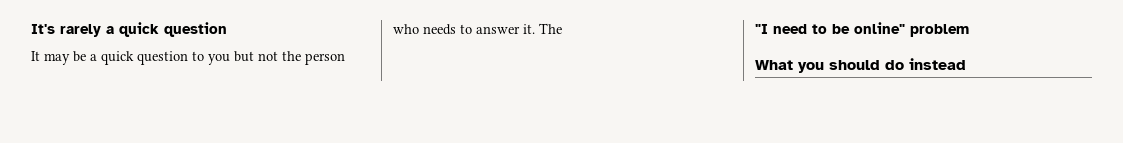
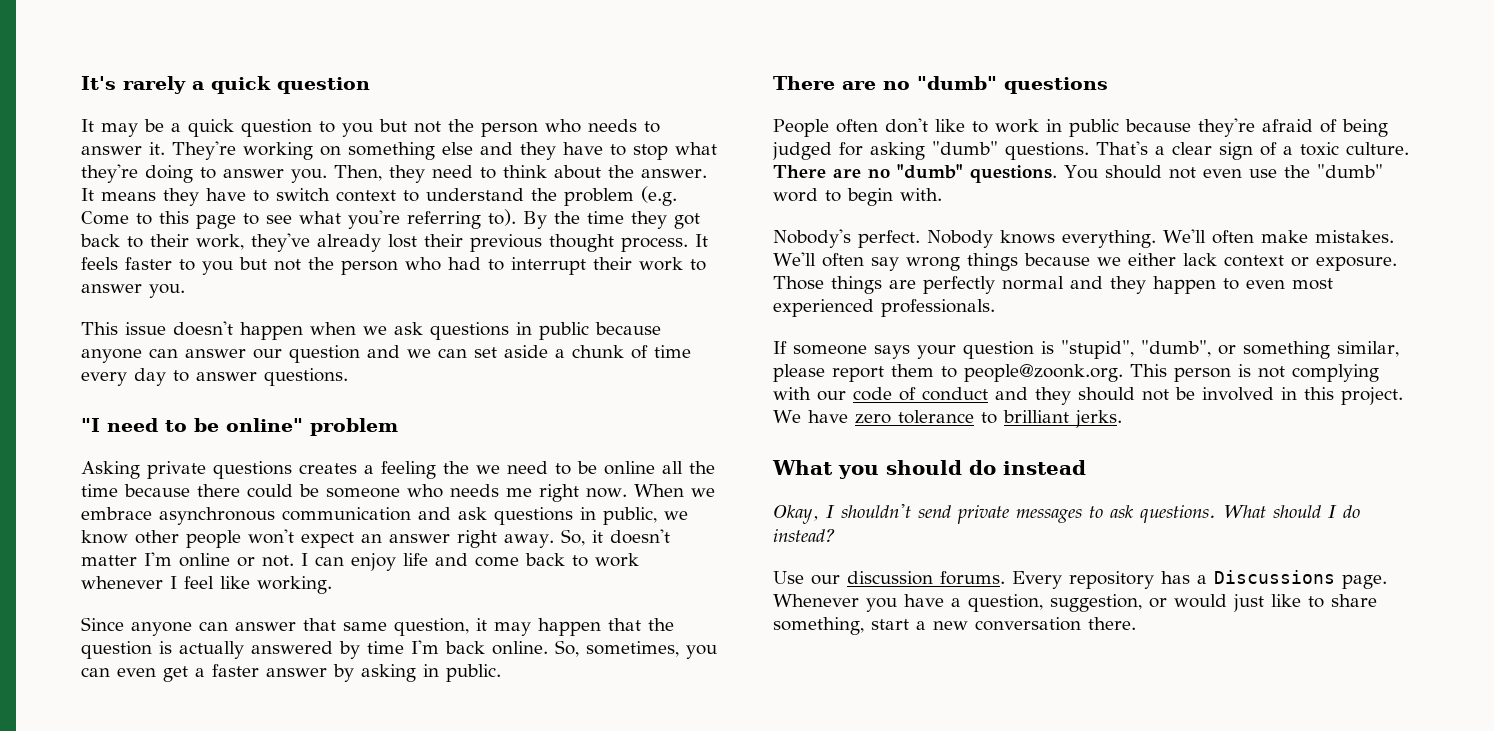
[539,23,562,34] The -> [172,141,717,160] [81,164,707,183] [81,186,677,206] [81,209,700,229] [80,233,708,252] [81,257,706,275] [81,284,185,298] [81,321,661,340] [81,345,691,363] [81,368,348,386] They're working on something else and they have to stop what they're doing to answer you. Then, they need to think about the answer. It means they have to switch context to understand the problem (e.g. Come to this page to see what you're referring to). By the time they got back to their work, they've already lost their previous thought process. It feels faster to you but not the person who had to interrupt their work to answer you. // This issue doesn't happen when we ask questions in public because anyone can answer our question and we can set aside a chunk of time every day to answer questions.
(969, 30) none -> [81,461,715,479] [81,484,715,502] [81,507,688,525] [81,529,670,548] [81,552,639,571] [81,576,332,594] [81,617,674,636] [81,640,717,659] [81,664,501,682] [773,76,1108,94] [773,118,1388,137] [772,141,1409,160] [773,164,1383,183] [773,188,942,206] [773,229,1394,248] [773,252,1397,271] [773,276,1333,294] [773,299,995,317] [773,340,1399,359] [773,364,1379,382] [773,387,1403,405] [773,410,1122,428] // Asking private questions creates a feeling the we need to be online all the time because there could be someone who needs me right now. When we embrace asynchronous communication and ask questions in public, we know other people won't expect an answer right away. So, it doesn't matter I'm online or not. I can enjoy life and come back to work whenever I feel like working. // Since anyone can answer that same question, it may happen that the question is actually answered by time I'm back online. So, sometimes, you can even get a faster answer by asking in public. // There are no "dumb" questions // People often don't like to work in public because they're afraid of being judged for asking "dumb" questions. That's a clear sign of a toxic culture. There are no "dumb" questions. You should not even use the "dumb" word to begin with. // Nobody's perfect. Nobody knows everything. We'll often make mistakes. We'll often say wrong things because we either lack context or exposure. Those things are perfectly normal and they happen to even most experienced professionals. // If someone says your question is "stupid", "dumb", or something similar, please report them to people@zoonk.org. This person is not complying with our code of conduct and they should not be involved in this project. We have zero tolerance to brilliant jerks.
(966, 64) none -> [773,504,1360,524] [773,529,836,542] [773,570,1387,589] [773,594,1377,612] [773,617,1136,635] // Okay, I shouldn't send private messages to ask questions. What should I do instead? // Use our discussion forums. Every repository has a Discussions page. Whenever you have a question, suggestion, or would just like to share something, start a new conversation there.

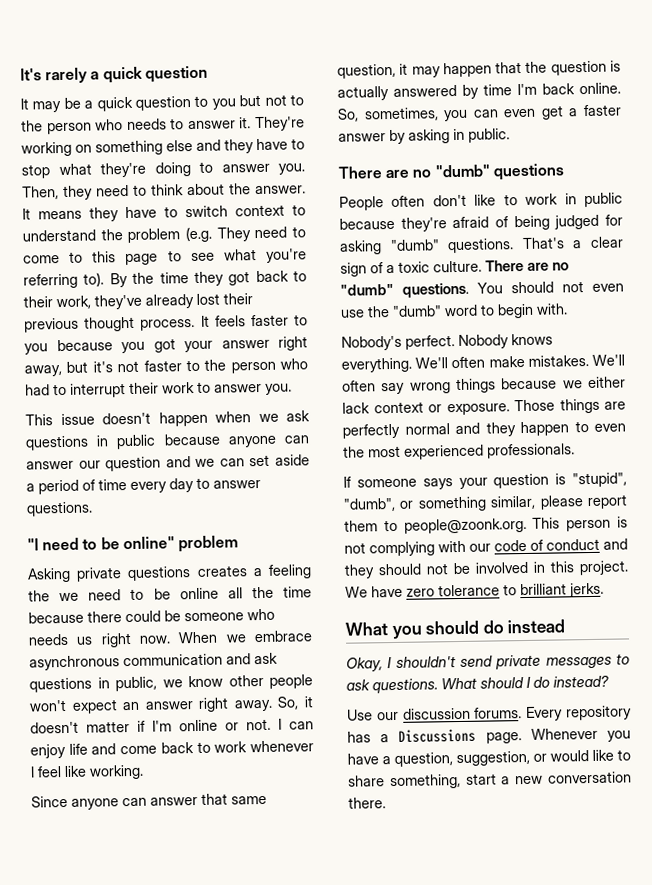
(441, 127) none -> [290,94,304,106] to
[81,211,129,225] Come -> [216,226,306,242] [23,255,60,264] They need to come
[239,257,301,271] but not -> [56,336,308,354] [24,359,200,377] because you got your answer right away, but it's not faster to
[572,345,624,358] chunk -> [38,479,79,495] period
[506,488,532,497] me -> [76,636,94,645] us
(137, 560) none -> [137,720,146,732] if
(1285, 284) none -> [343,446,365,458] the
[1233,594,1264,612] just -> (589, 756) none

